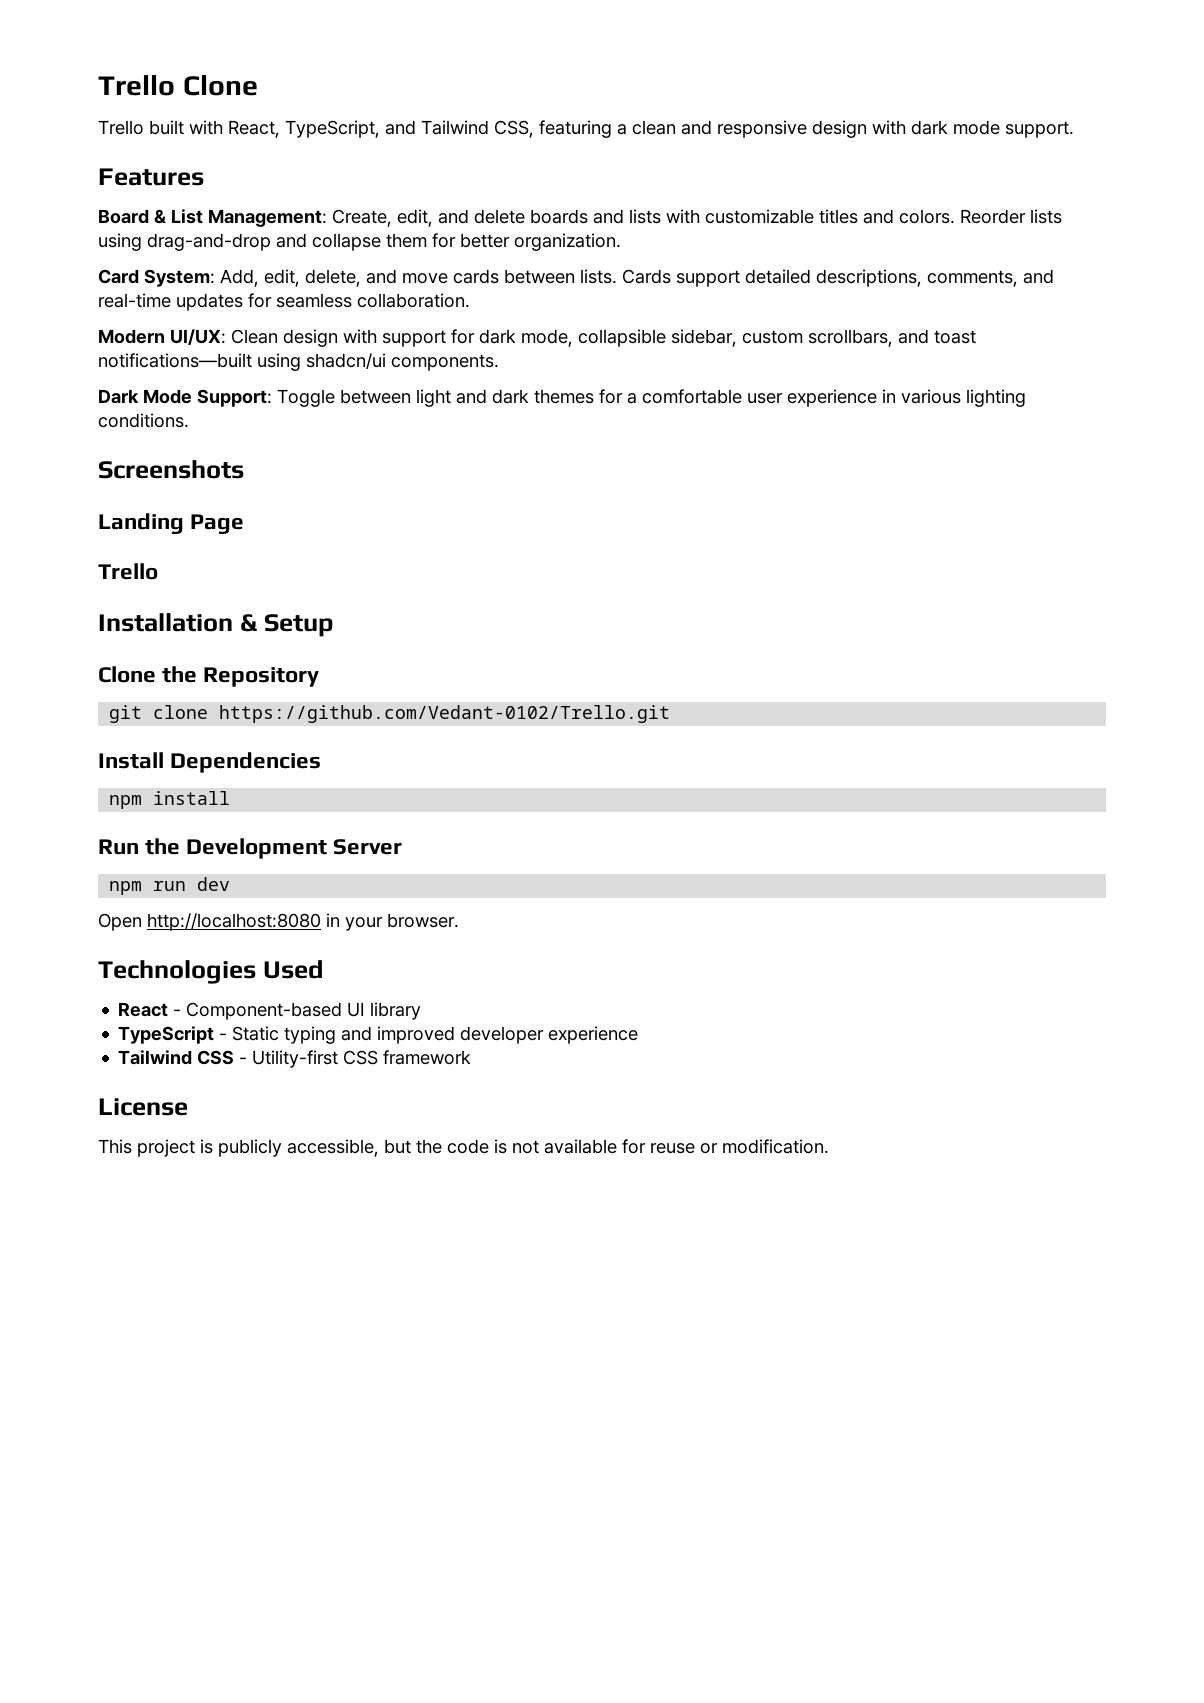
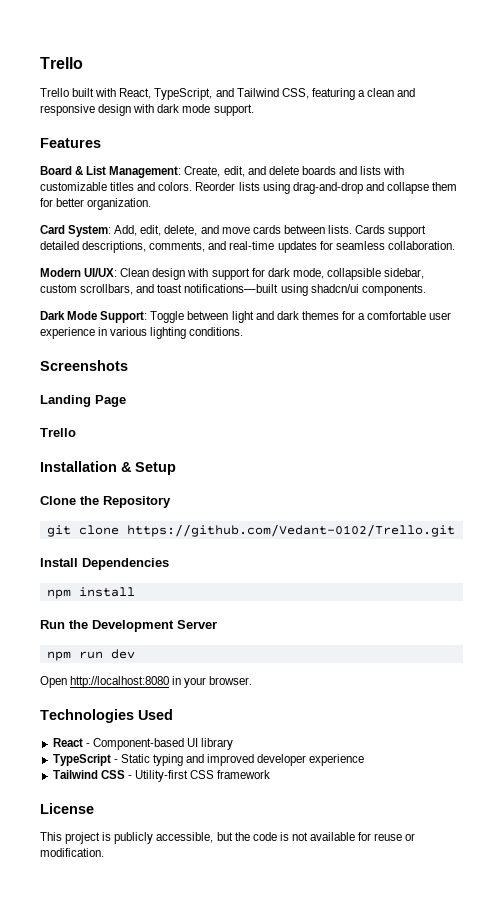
[98,75,258,96] Trello Clone -> [40,57,83,69] Trello

